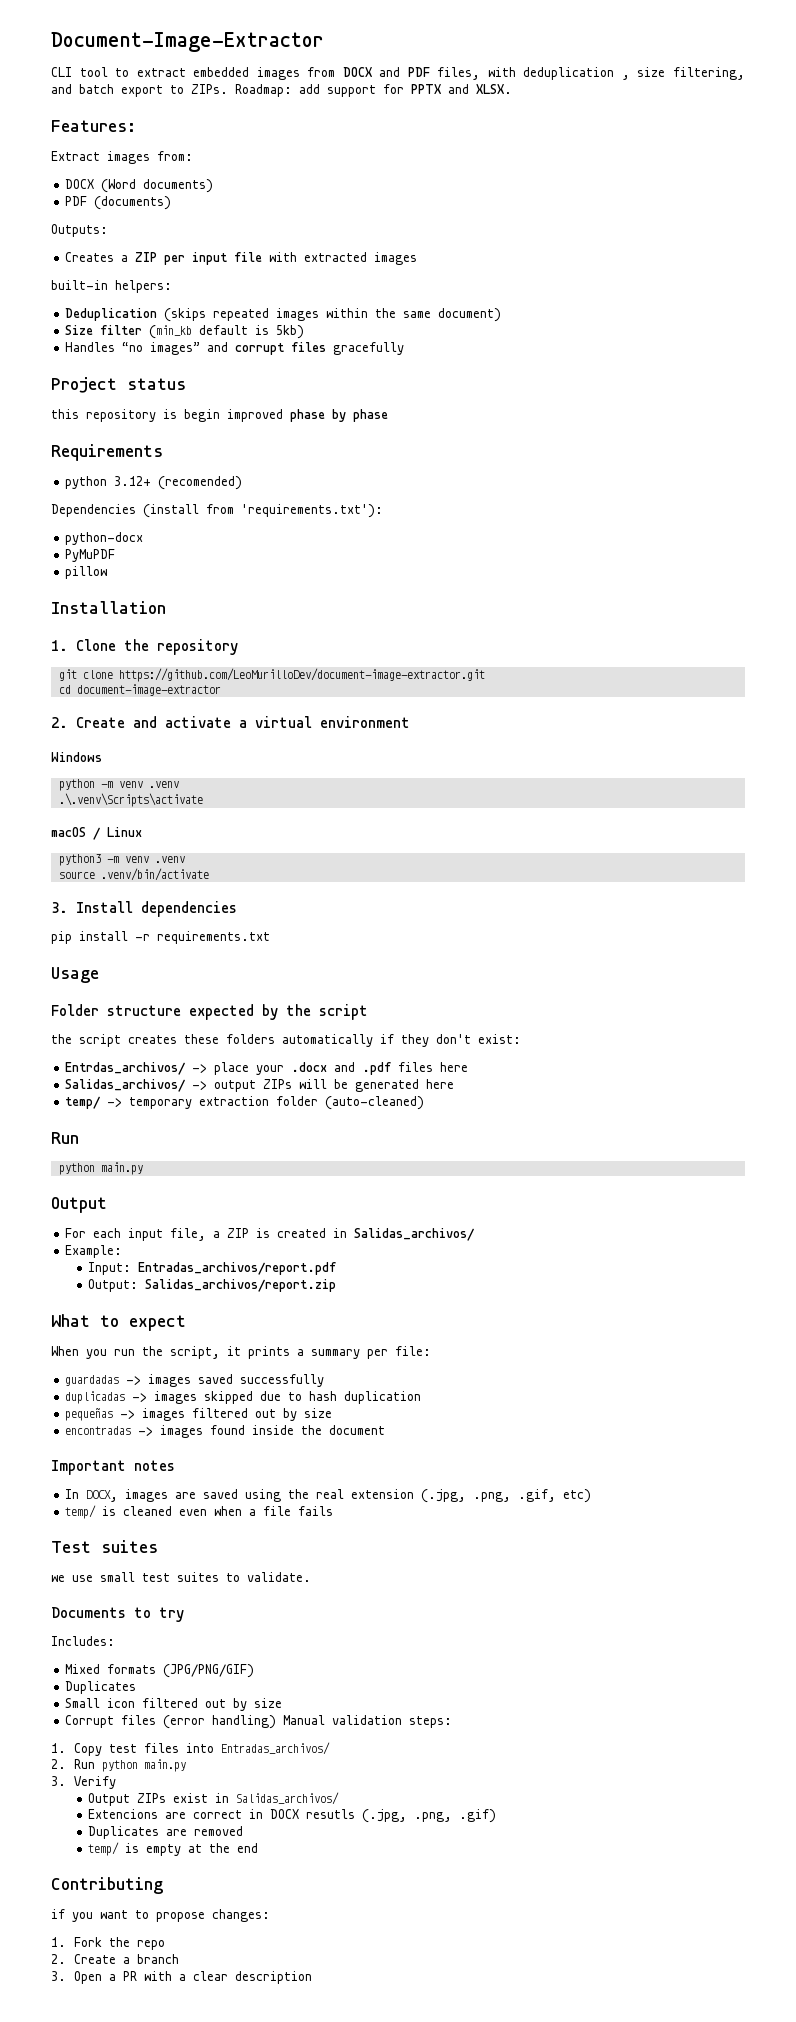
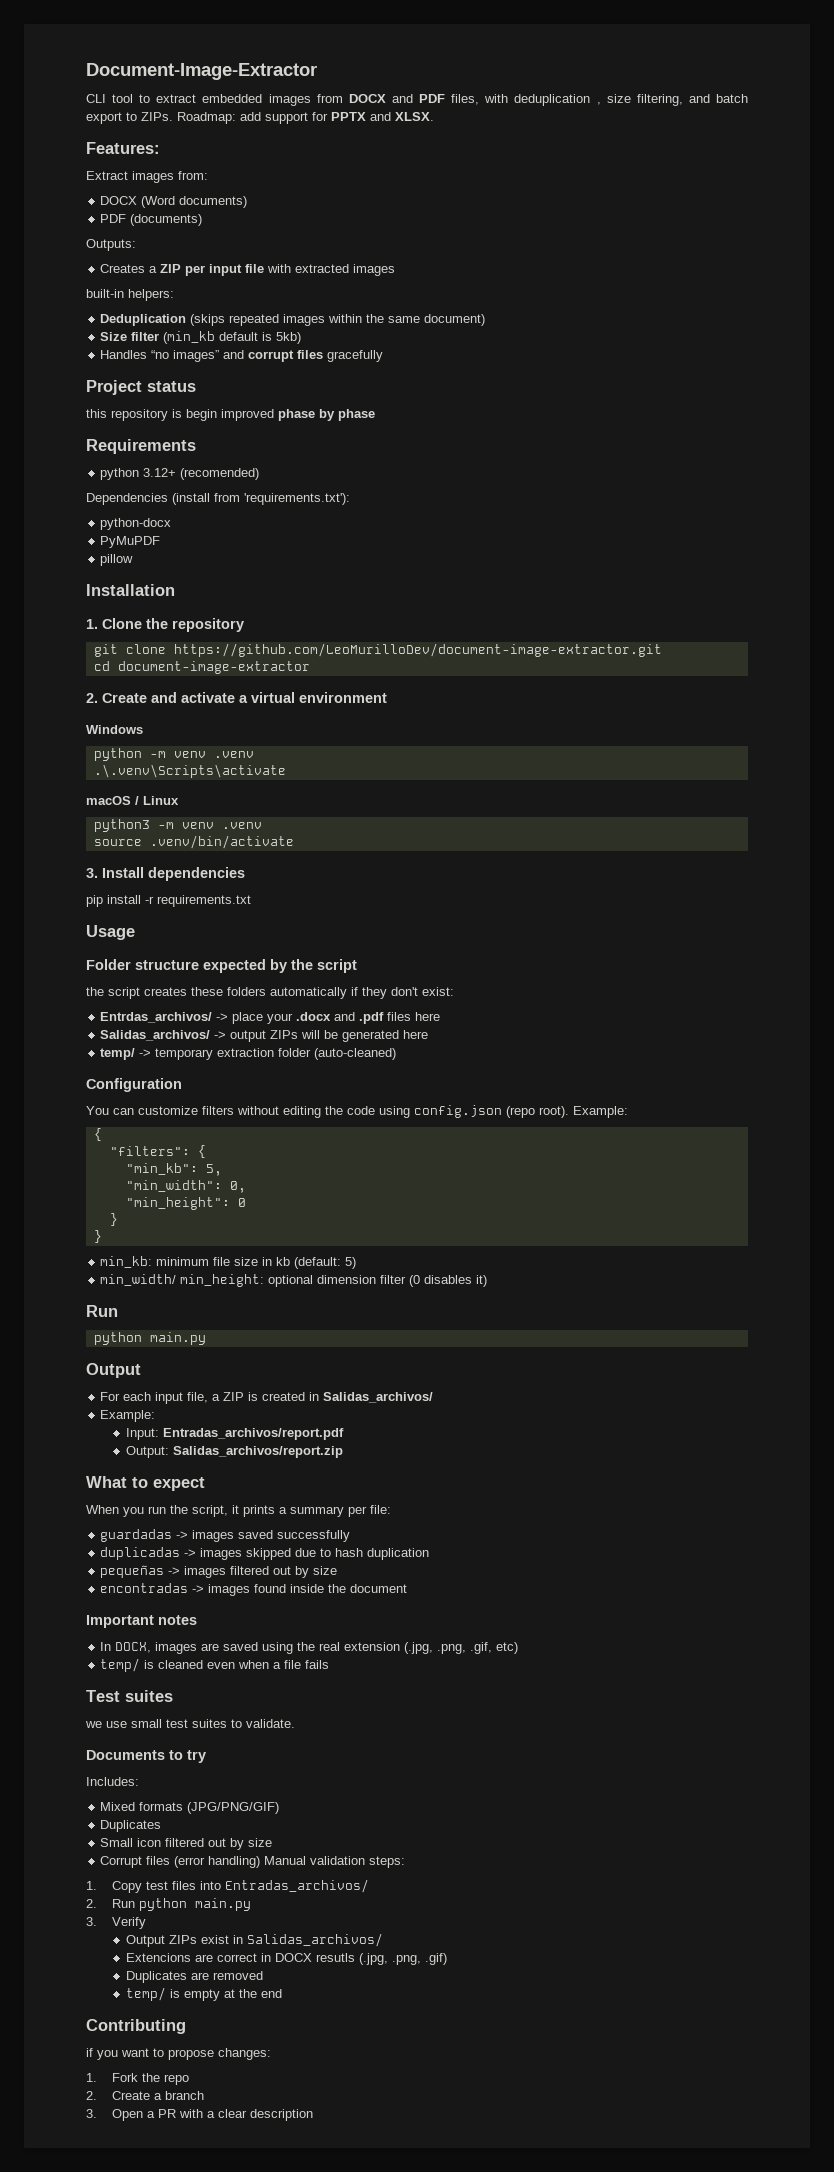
(425, 1103) none -> [86,1078,182,1092] [86,1105,628,1118] [93,1128,102,1141] [109,1145,206,1158] [125,1163,222,1176] [125,1180,246,1193] [125,1197,246,1210] [109,1213,118,1226] [93,1230,102,1243] [100,1256,357,1269] [100,1274,488,1287] // Configuration // You can customize filters without editing the code using config.json (repo root). Example: // { // "filters": { // "min_kb": 5, // "min_width": 0, // "min_height": 0 // } // } // min_kb: minimum file size in kb (default: 5) // min_width/ min_height: optional dimension filter (0 disables it)

